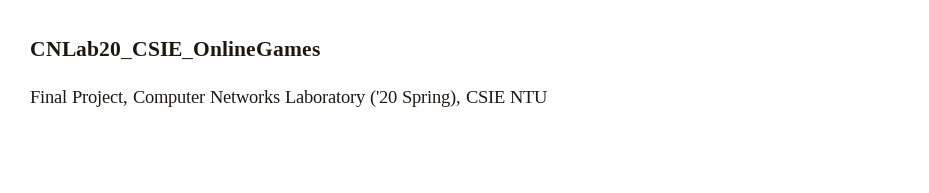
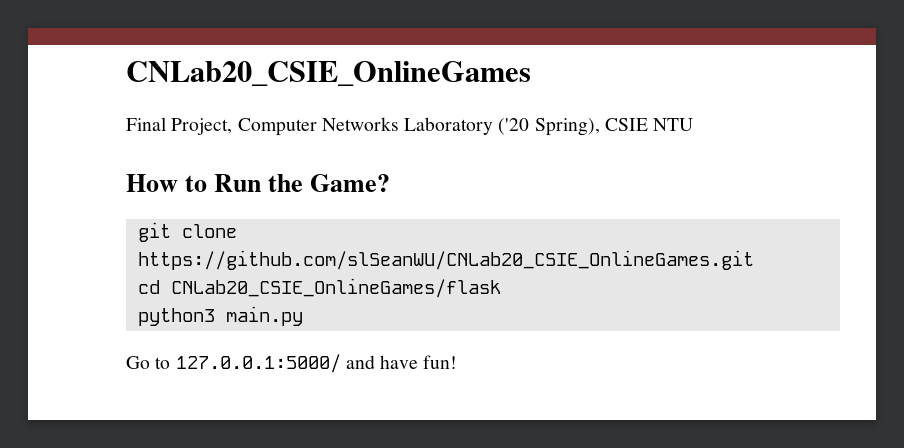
(547, 97) none -> [126,174,391,192] [137,222,237,242] [137,250,754,270] [137,278,501,298] [137,306,303,326] [126,354,458,373] // How to Run the Game? // git clone https://github.com/slSeanWU/CNLab20_CSIE_OnlineGames.git // cd CNLab20_CSIE_OnlineGames/flask // python3 main.py // Go to 127.0.0.1:5000/ and have fun!

